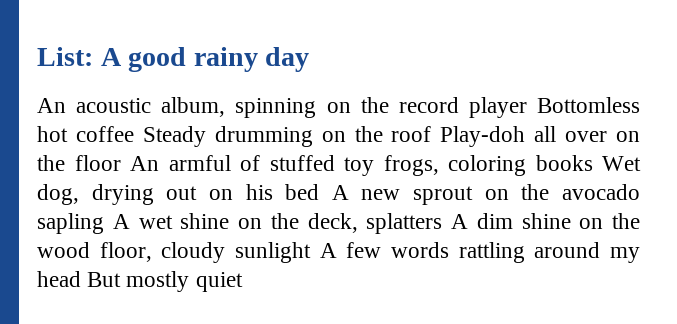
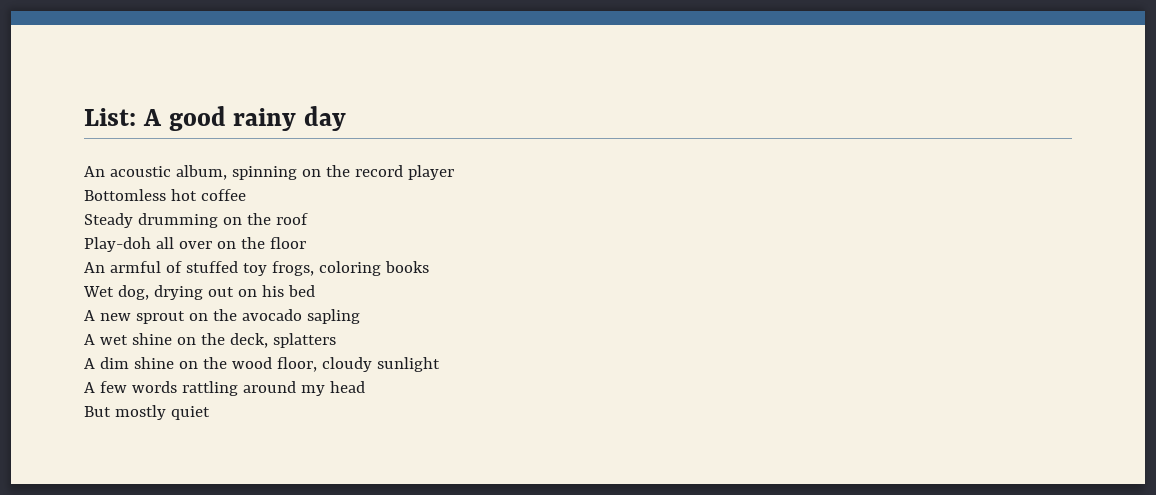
(527, 107) none -> (454, 172) //
(134, 134) none -> (246, 195) //
(432, 134) none -> (308, 219) //
(121, 163) none -> (306, 243) //
(593, 163) none -> (429, 267) //
(320, 192) none -> (315, 291) //
(104, 223) none -> (360, 316) //
(443, 223) none -> (336, 340) //
(311, 252) none -> (440, 364) //
(81, 279) none -> (365, 387) //

